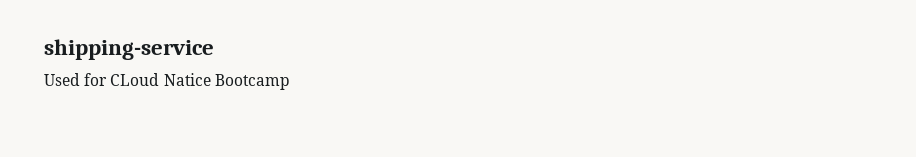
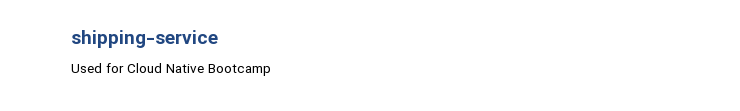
[110,73,211,86] CLoud Natice -> [127,63,204,73] Cloud Native

